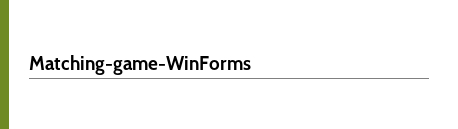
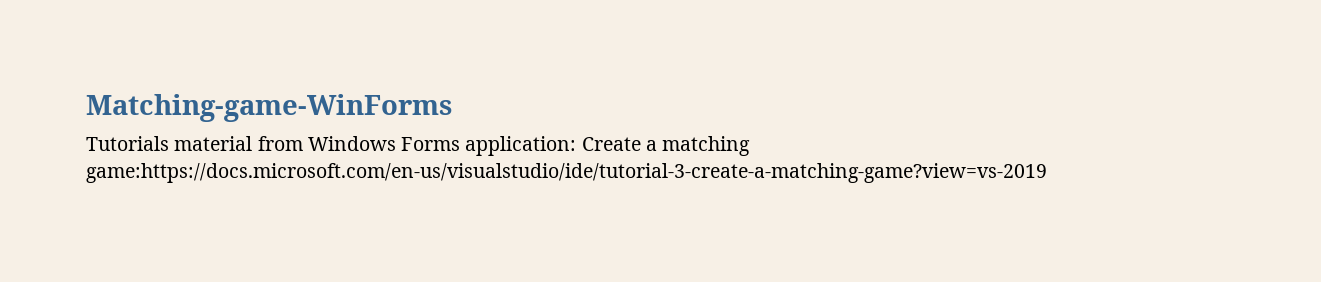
(251, 65) none -> [86,136,751,156] [86,163,1047,183] // Tutorials material from Windows Forms application: Create a matching game:https://docs.microsoft.com/en-us/visualstudio/ide/tutorial-3-create-a-matching-game?view=vs-2019

